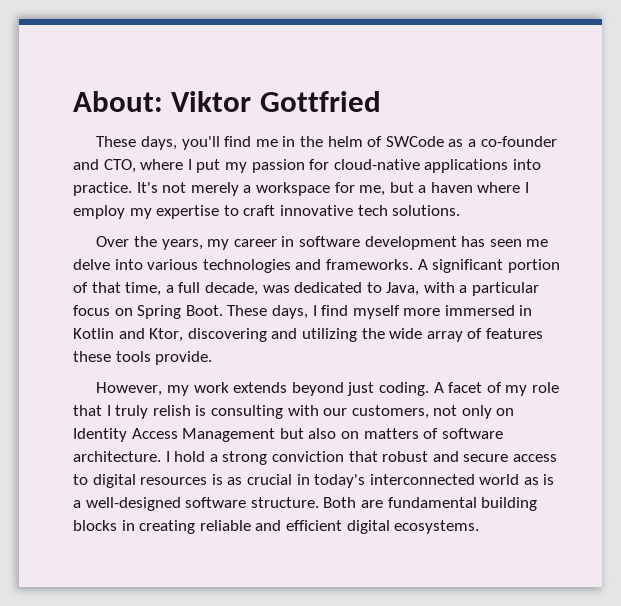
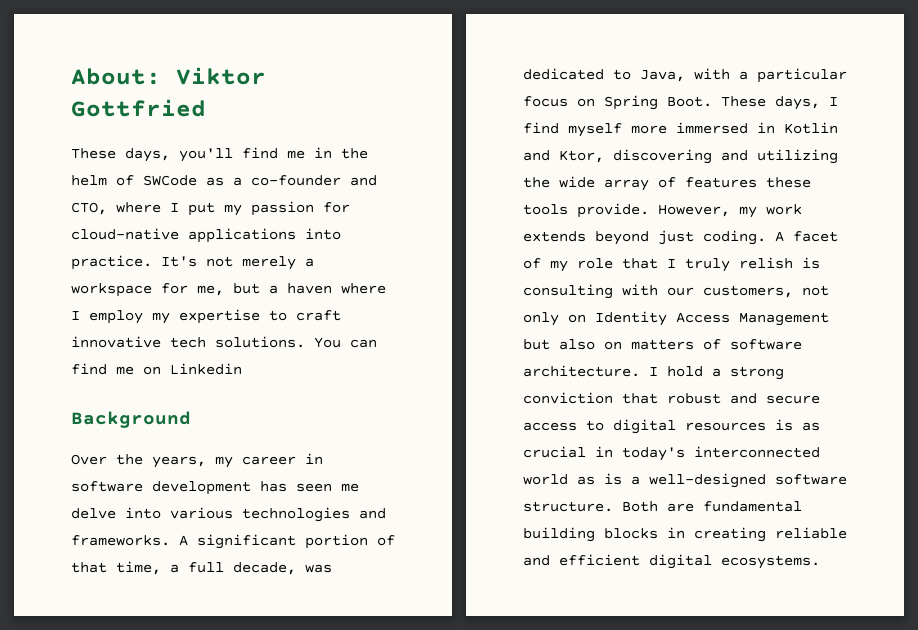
(461, 210) none -> [314,337,377,348] [71,363,242,375] [71,411,191,428] You can find me on Linkedin // Background
(213, 358) // -> (649, 210) none

